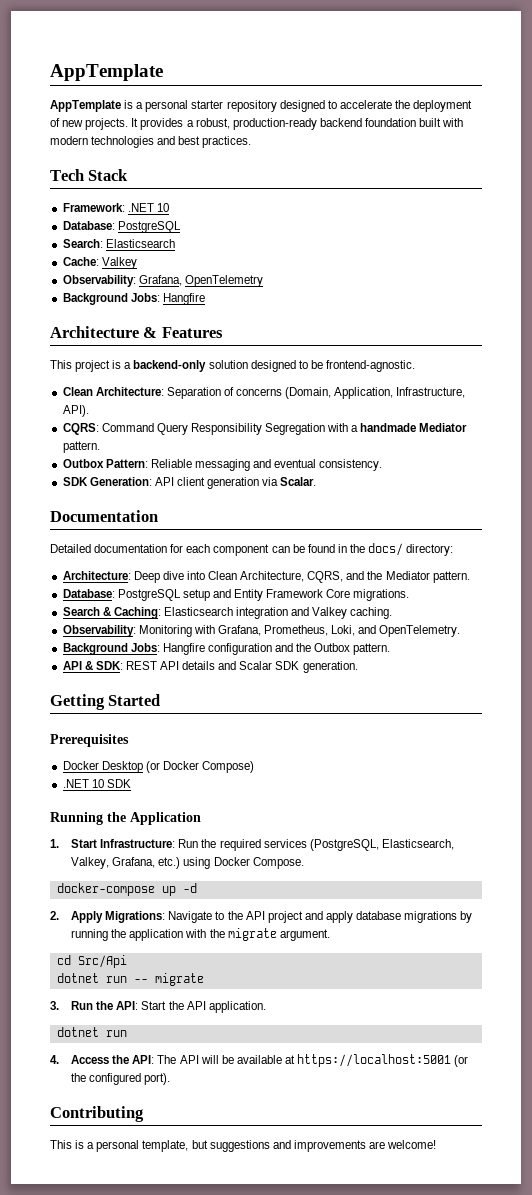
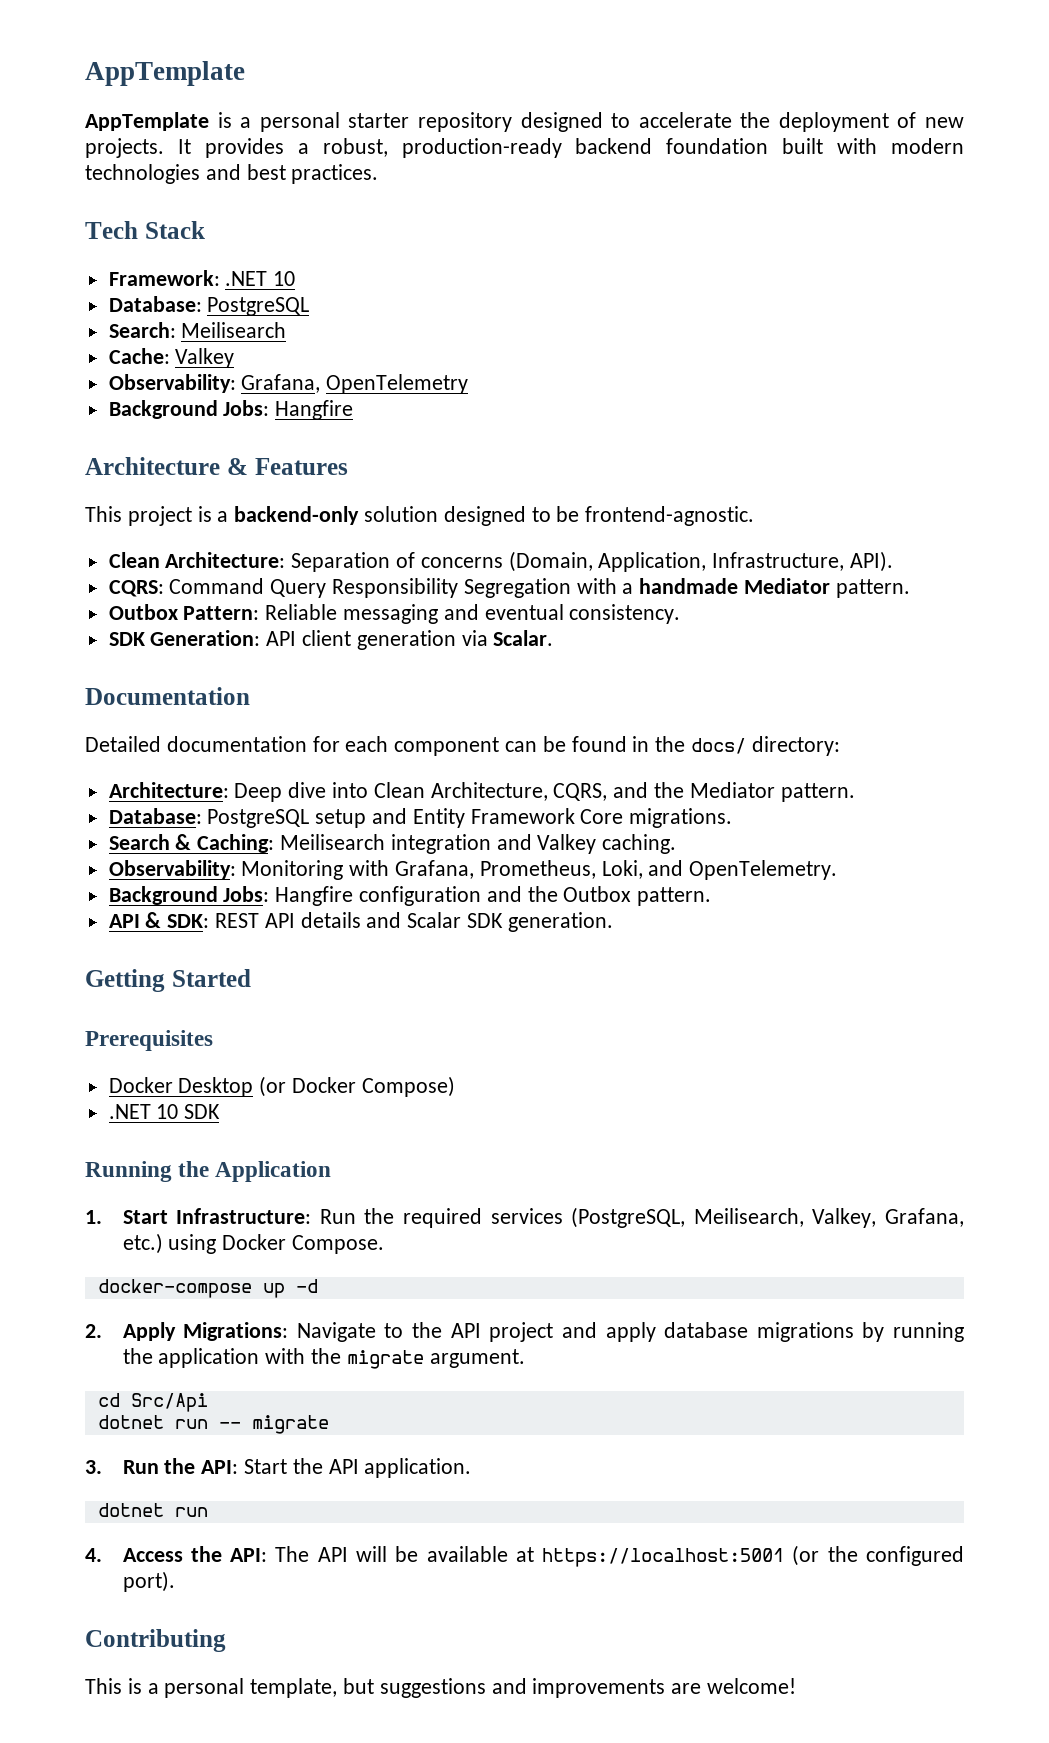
[105,239,175,248] Elasticsearch -> [181,322,287,338] Meilisearch
[163,607,233,616] Elasticsearch -> [280,834,386,850] Meilisearch
[381,839,454,850] Elasticsearch, -> [693,1208,804,1227] Meilisearch,

